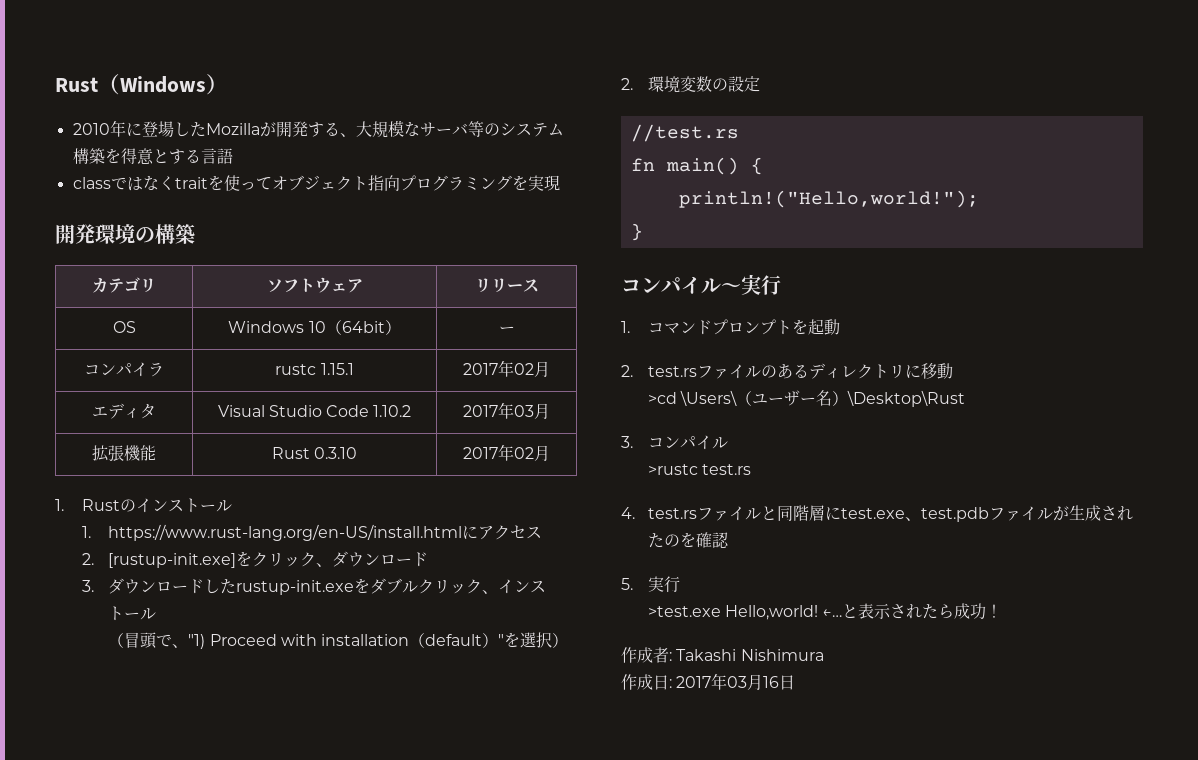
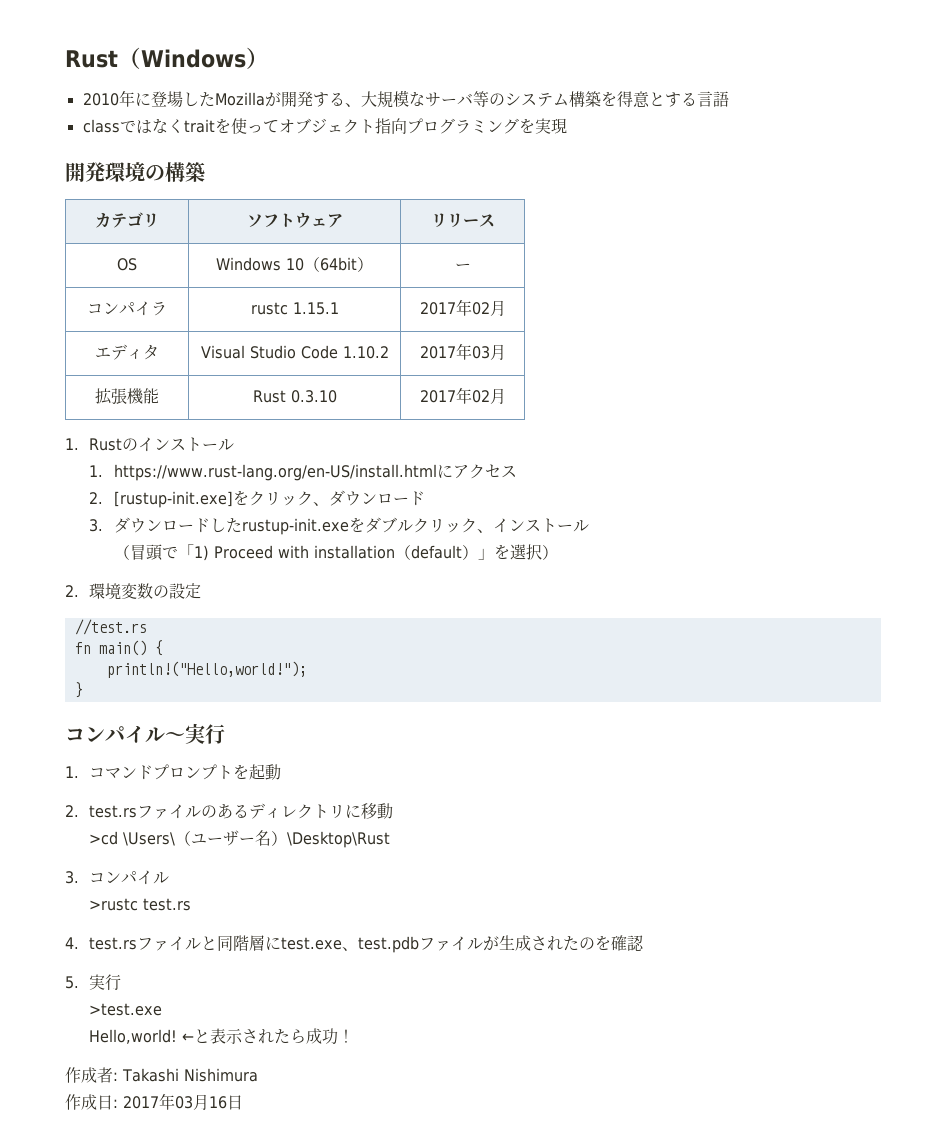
[172,634,206,649] 、"1) -> [177,544,209,561] 「1)
[498,634,505,646] " -> [477,548,494,560] 」
[724,605,843,620] Hello,world! ←… -> [89,1029,195,1044] // Hello,world! ←

